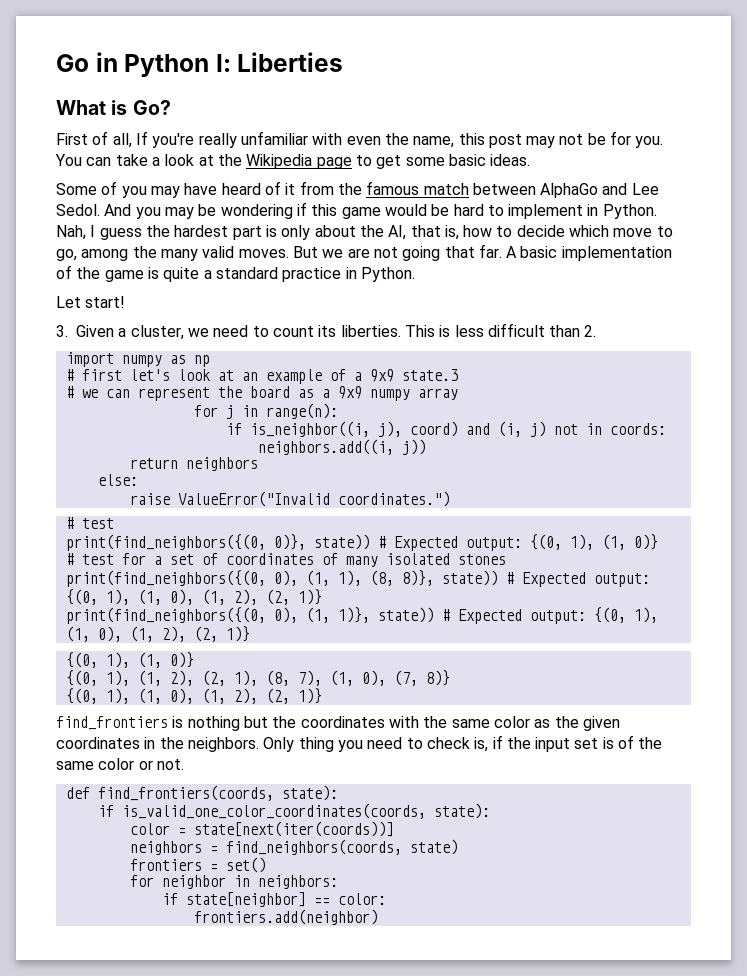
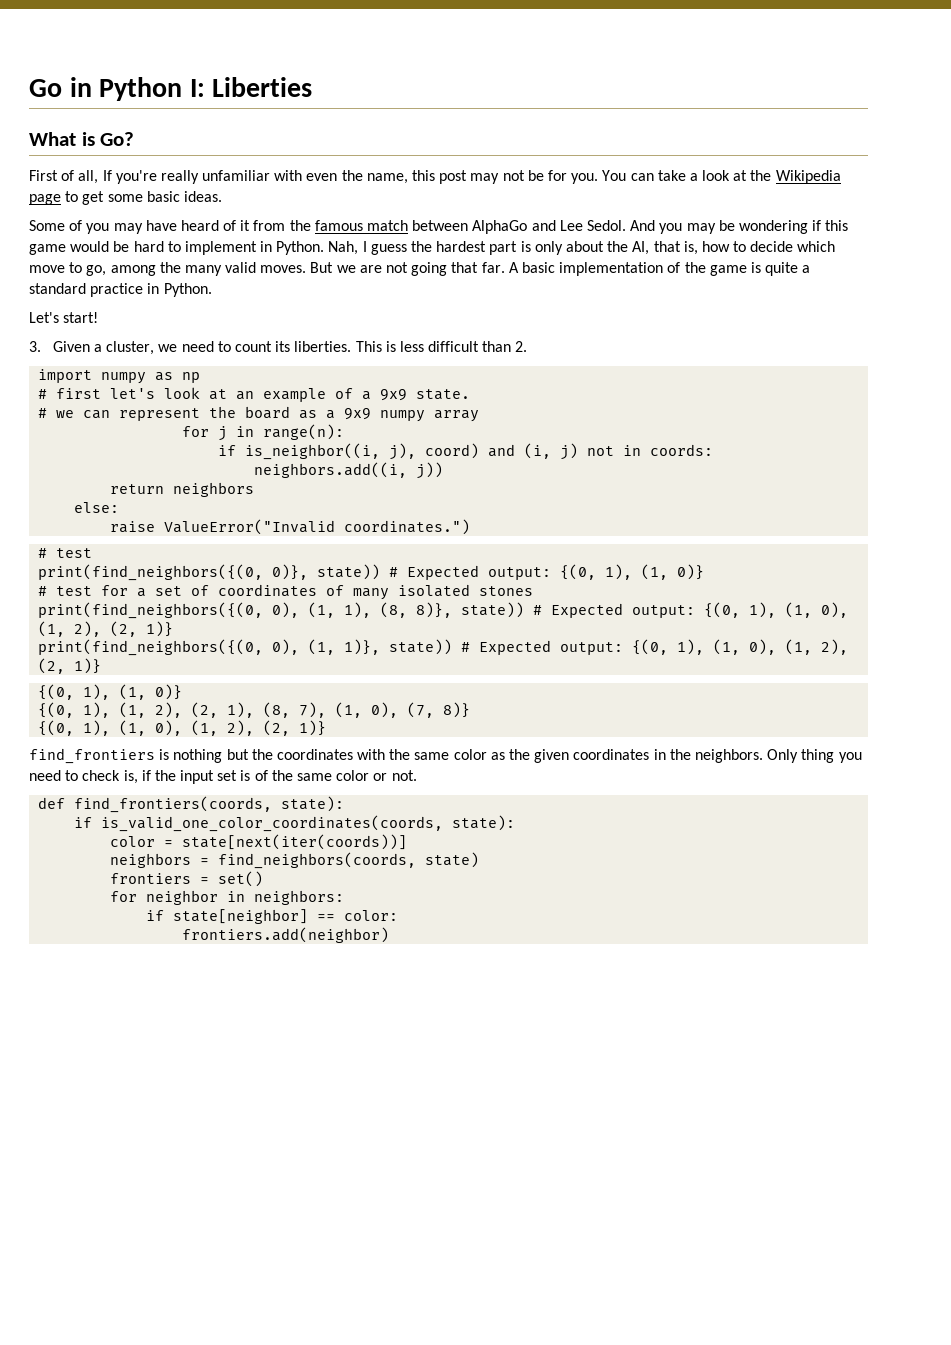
[56,296,81,308] Let -> [29,312,59,323] Let's
[401,369,458,381] state.3 -> [416,389,471,400] state.

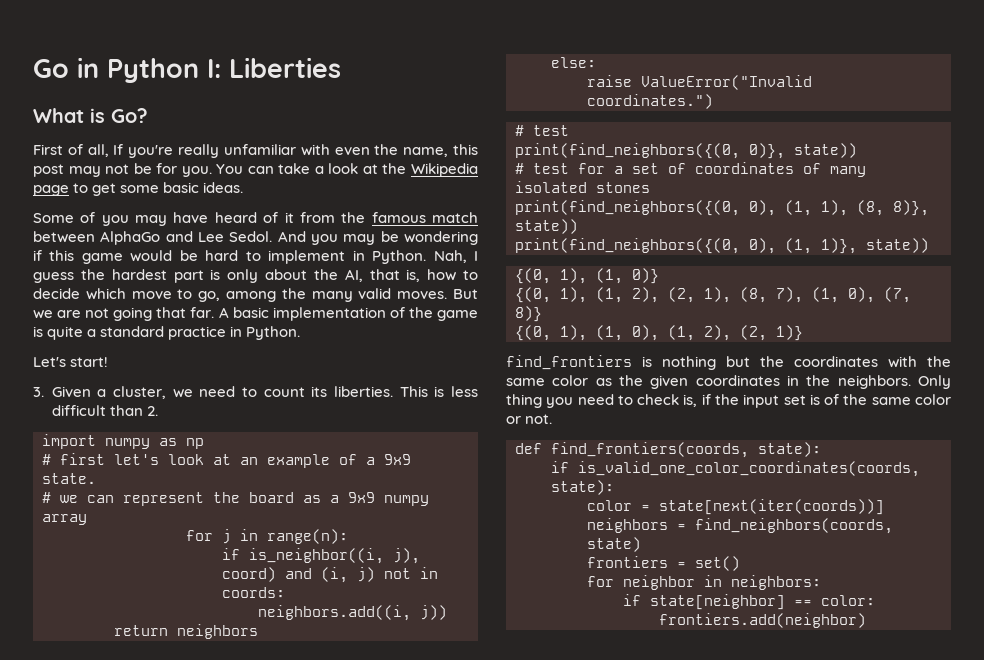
[389,564,705,580] # Expected output: {(0, 1), (1, 0)} -> (857, 150) none
[533,602,849,618] [38,621,174,637] # Expected output: {(0, 1), (1, 0), (1, 2), (2, 1)} -> (578, 226) none
[461,639,849,655] [38,658,102,674] # Expected output: {(0, 1), (1, 0), (1, 2), (2, 1)} -> (929, 245) none

